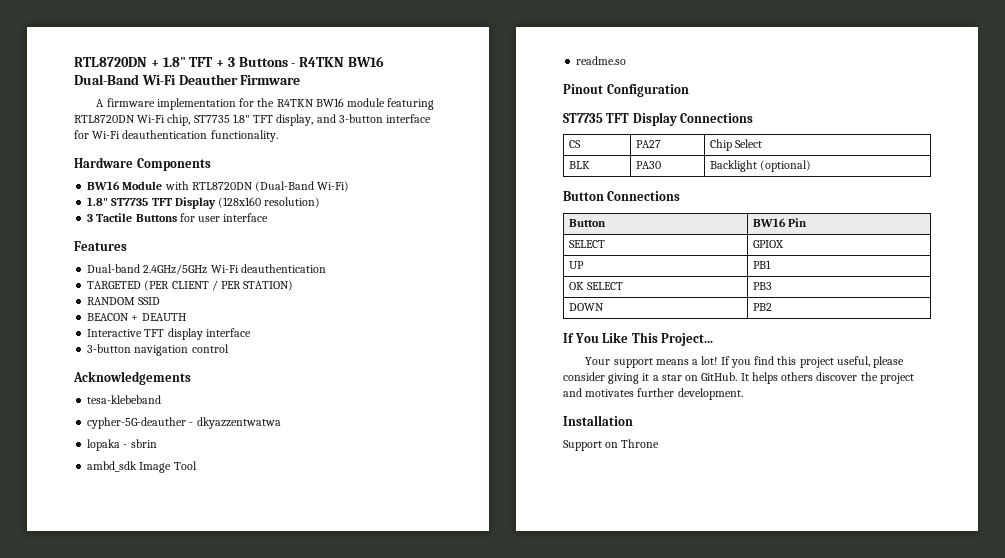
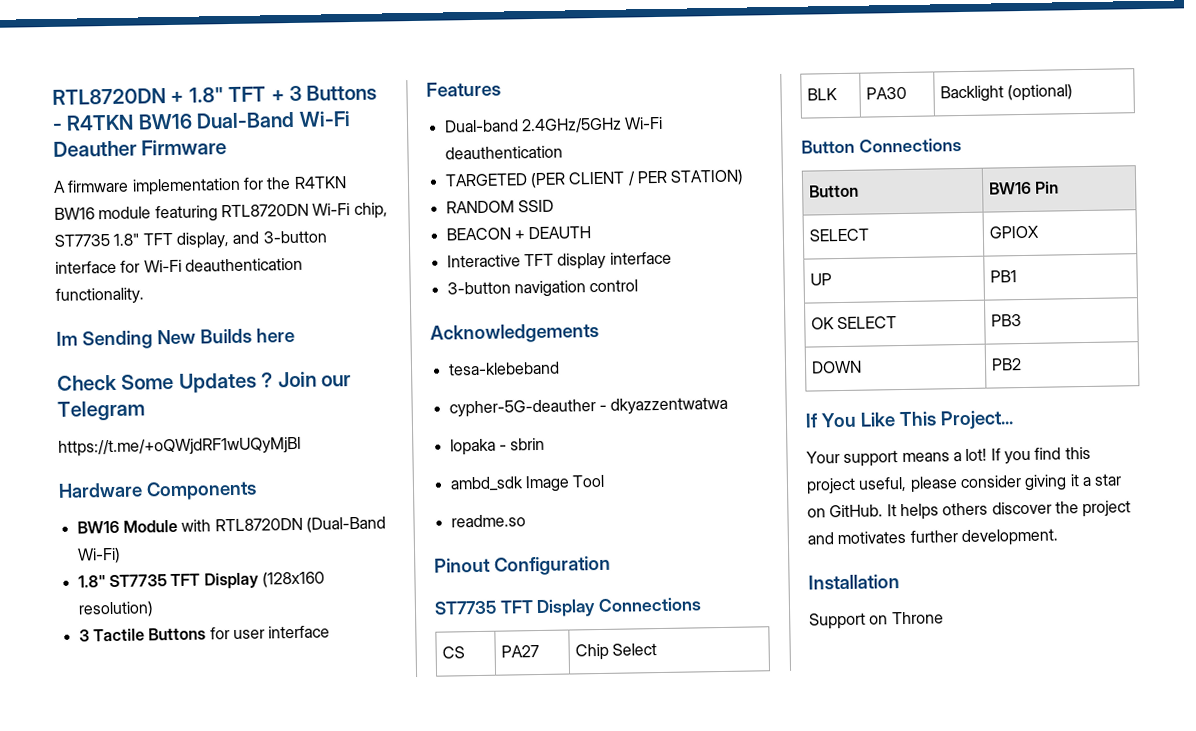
(278, 136) none -> [56,327,295,350] [57,371,351,393] [57,400,145,421] [58,436,301,457] // Im Sending New Builds here // Check Some Updates ? Join our Telegram // https://t.me/+oQWjdRF1wUQyMjBl

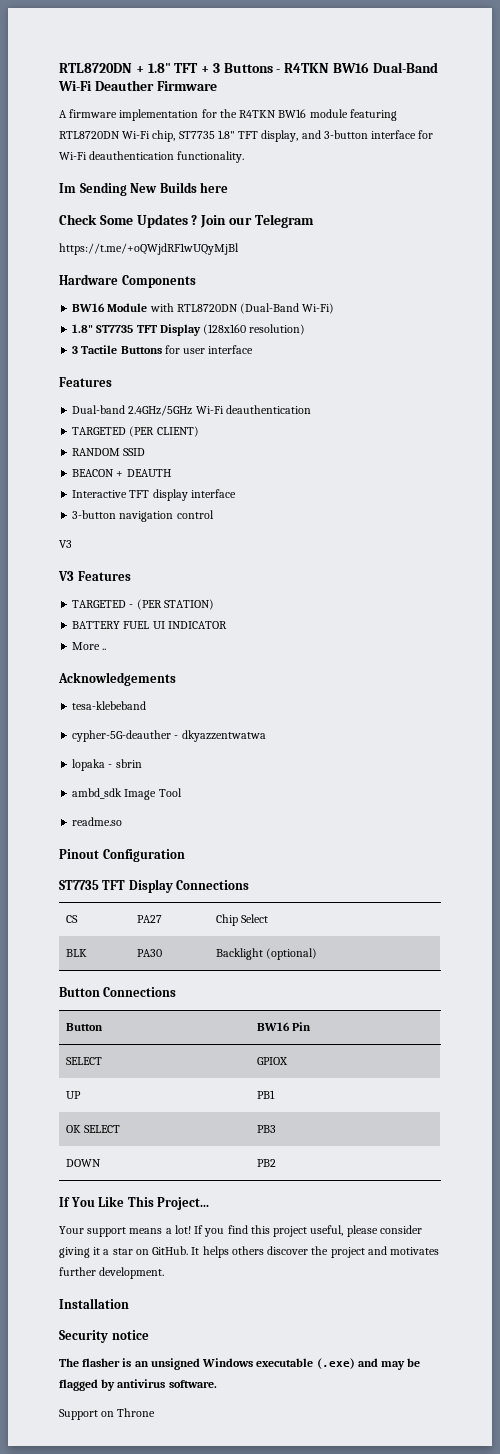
[568,169,745,186] CLIENT / PER STATION) -> [156,426,199,437] CLIENT)
(639, 286) none -> [59,540,72,548] [58,571,131,581] [72,599,214,610] [72,621,227,629] [72,642,107,650] // V3 // V3 Features // TARGETED - (PER STATION) // BATTERY FUEL UI INDICATOR // More ..
(900, 582) none -> [59,1330,149,1343] [59,1358,421,1370] [59,1379,217,1391] // Security notice // The flasher is an unsigned Windows executable (.exe) and may be flagged by antivirus software.

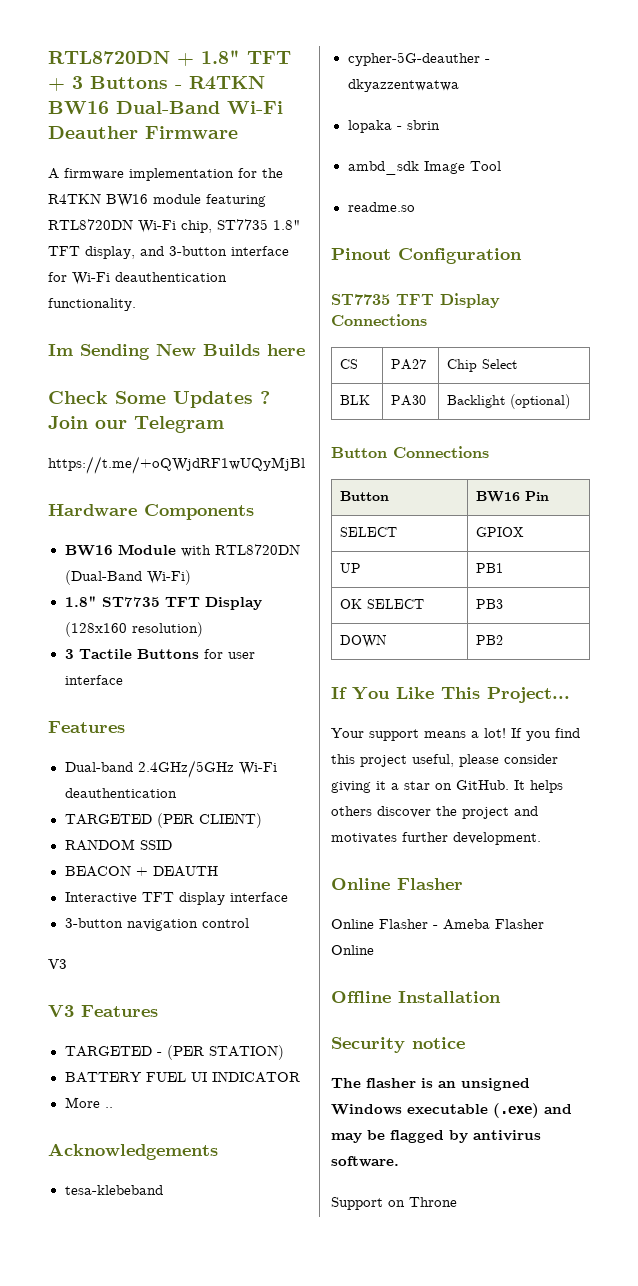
(165, 1273) none -> [331,878,463,890] [331,919,544,930] [331,945,374,955] [331,991,391,1003] Online Flasher // Online Flasher - Ameba Flasher Online // Offline

